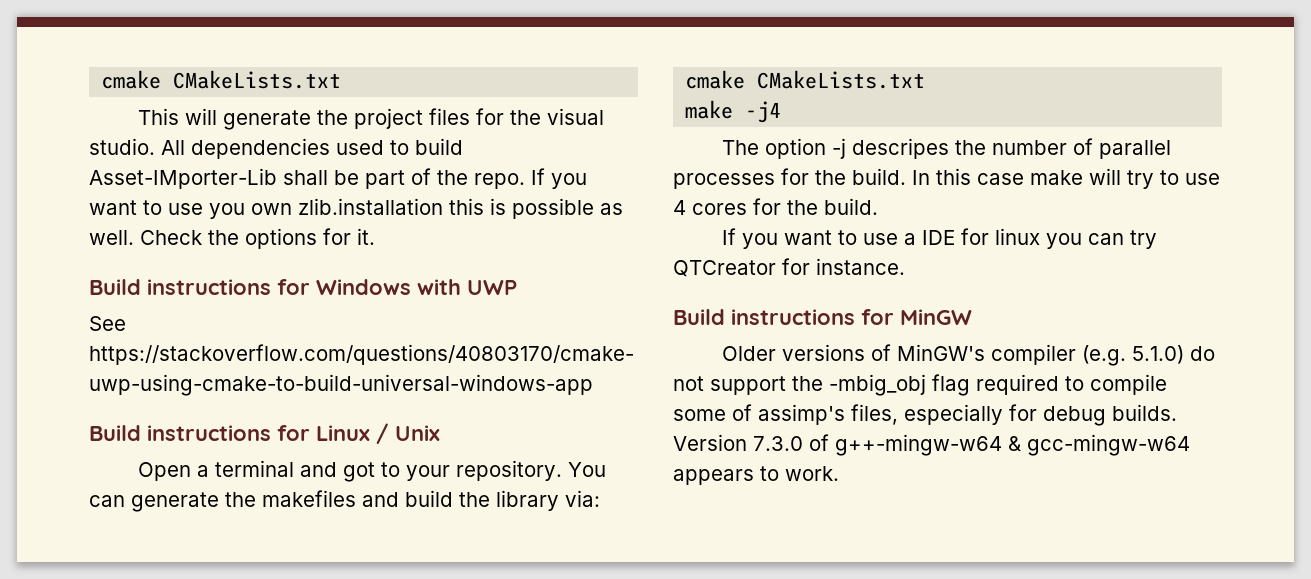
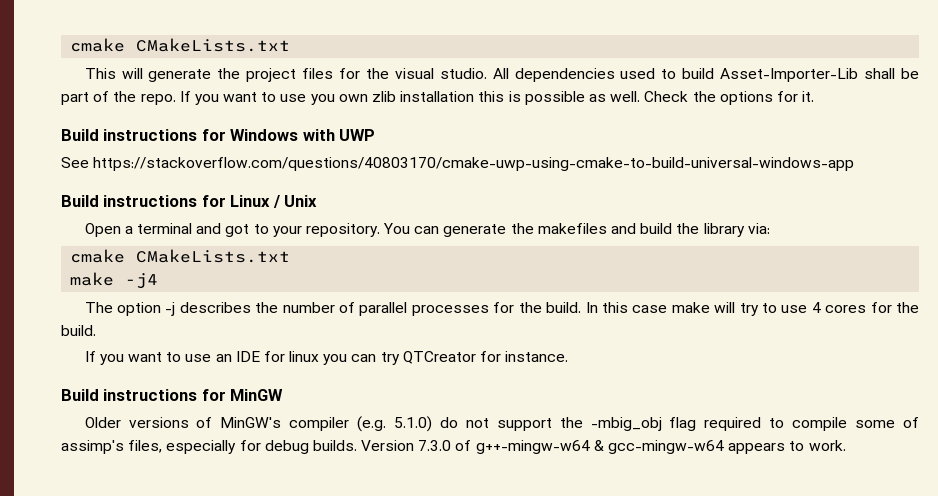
[89,168,277,189] Asset-IMporter-Lib -> [720,68,859,82] Asset-Importer-Lib
[298,198,443,215] zlib.installation -> [372,91,475,102] zlib installation
[851,138,949,159] descripes -> [179,302,251,313] describes
[903,233,916,245] a -> [215,354,232,362] an

